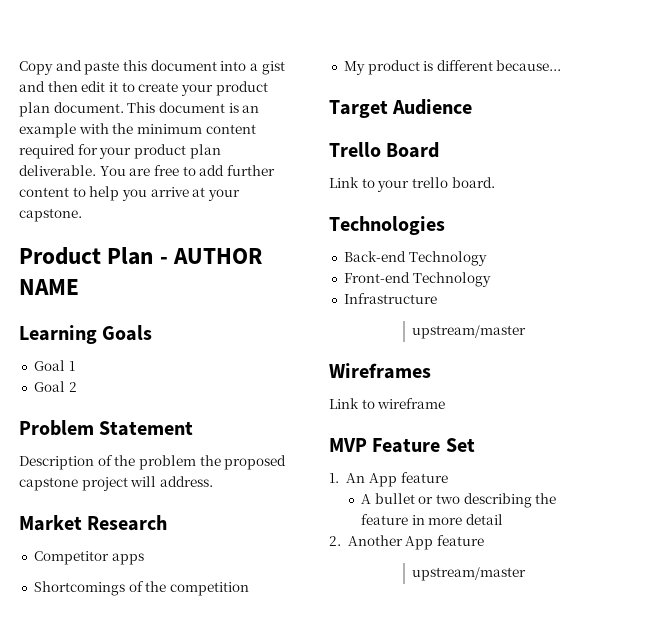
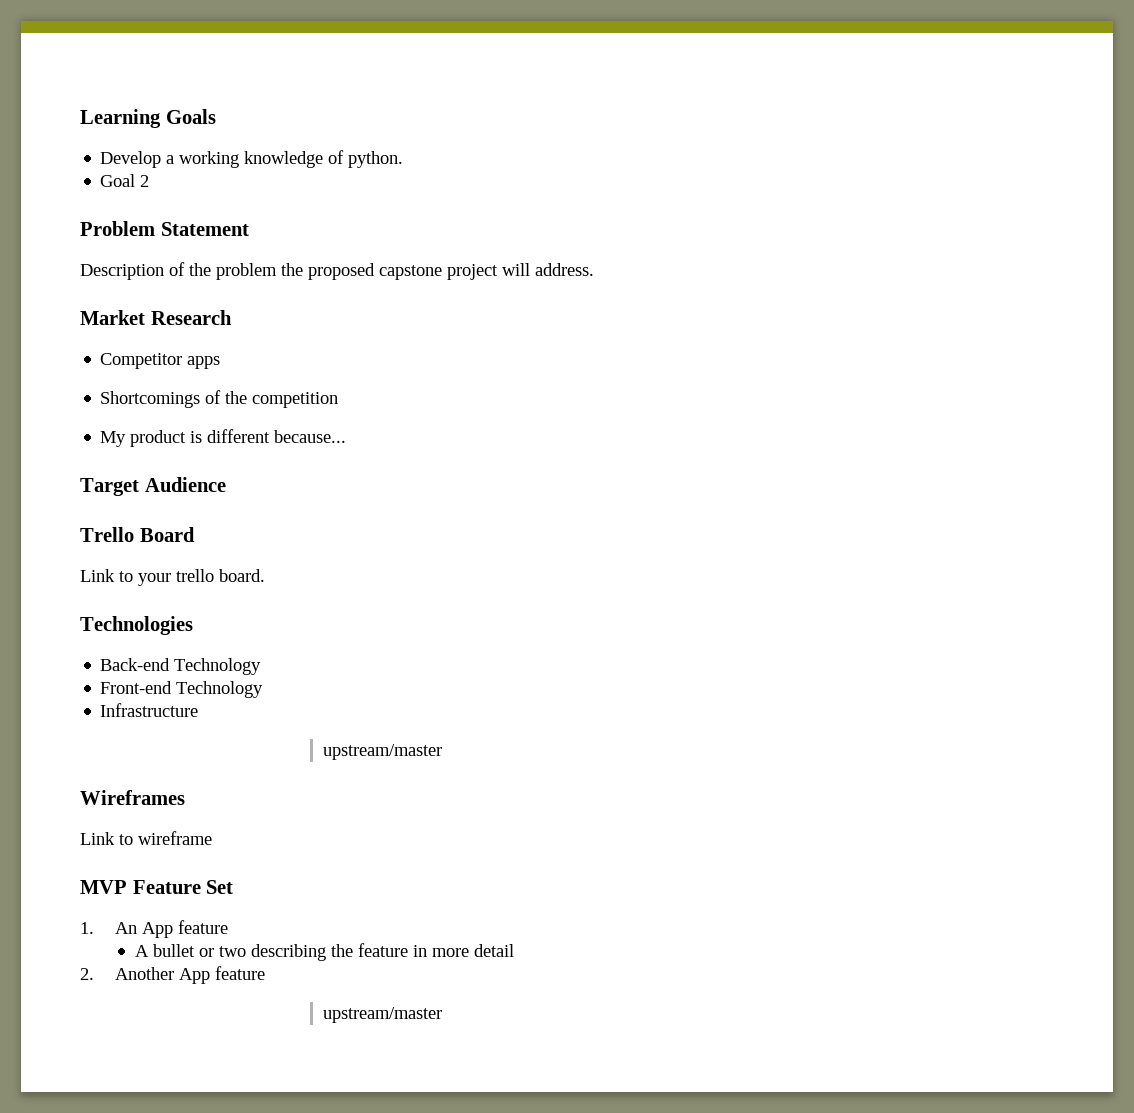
[19,60,285,75] [19,81,268,96] [19,102,260,117] [19,123,256,138] [19,144,221,159] [19,165,275,176] [19,186,240,201] [19,208,82,222] [19,247,263,265] [19,279,79,295] [19,325,153,344] [33,360,75,371] Copy and paste this document into a gist and then edit it to create your product plan document. This document is an example with the minimum content required for your product plan deliverable. You are free to add further content to help you arrive at your capstone. // Product Plan - AUTHOR NAME // Learning Goals // Goal 1 -> [80,109,216,128] [100,150,404,168] Learning Goals // Develop a working knowledge of python.

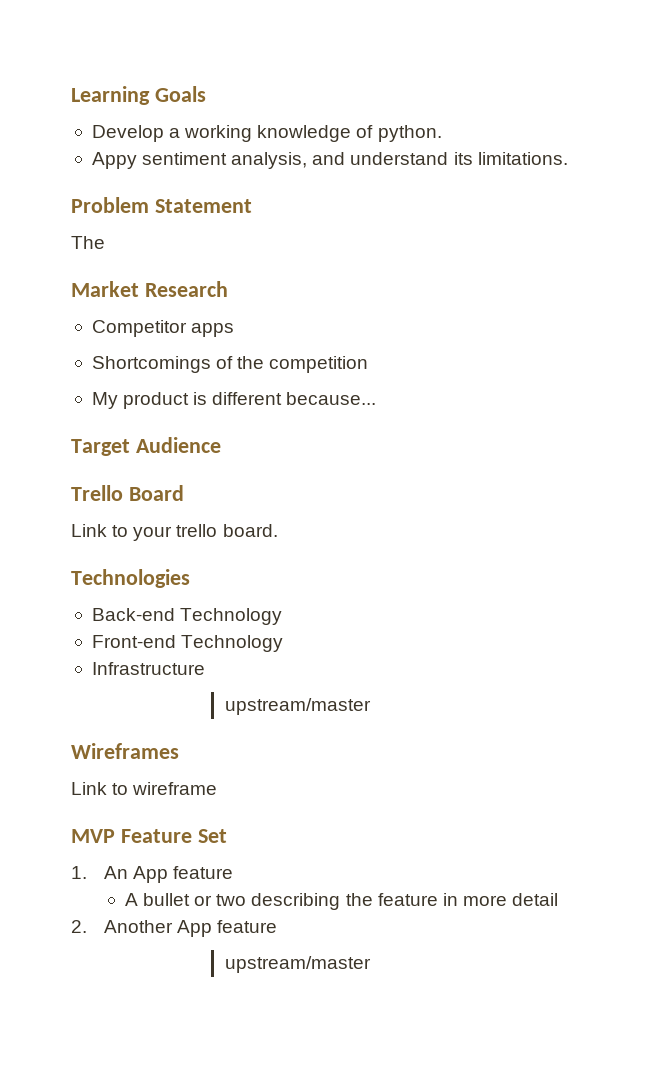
[100,174,150,187] [80,221,249,236] [80,262,594,280] Goal 2 // Problem Statement // Description of the problem the proposed capstone project will address. -> [91,152,568,169] [71,197,252,213] [71,236,105,249] Appy sentiment analysis, and understand its limitations. // Problem Statement // The

